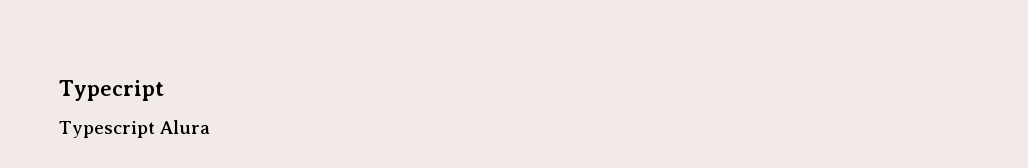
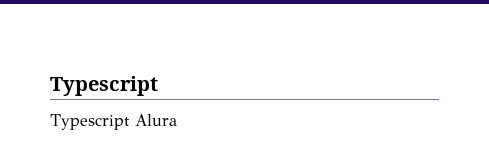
[59,80,164,101] Typecript -> [50,76,158,96] Typescript

